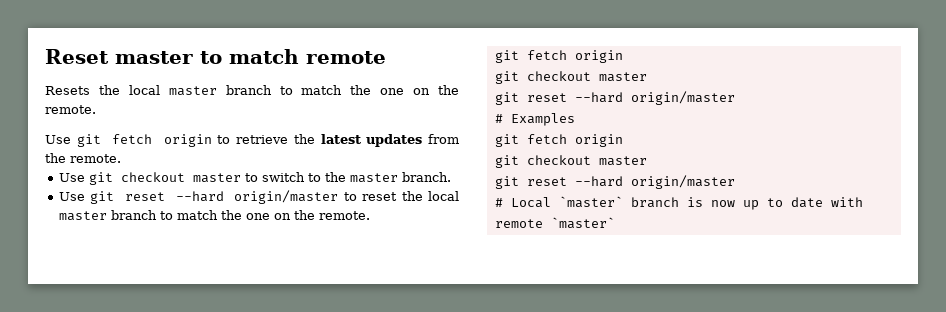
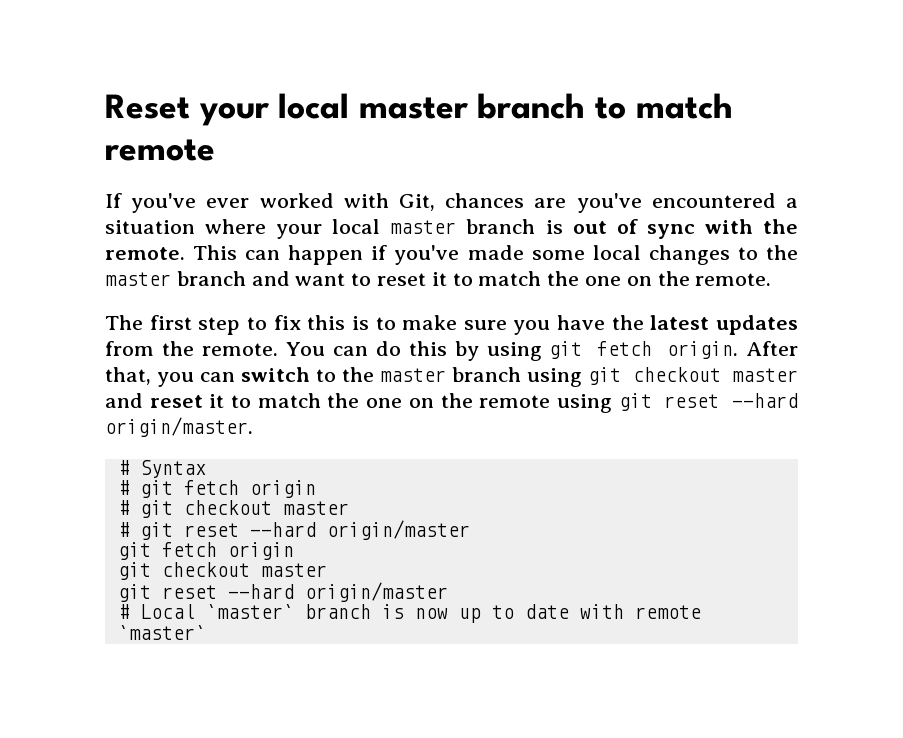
[115,51,193,64] master -> [198,93,586,126] your local master branch
[45,85,459,96] [45,105,96,114] [45,134,289,147] Resets the local master branch to match the one on the remote. // Use git fetch origin to retrieve -> [105,193,798,213] [105,219,798,239] [105,245,798,265] [105,271,772,286] [105,315,606,335] If you've ever worked with Git, chances are you've encountered a situation where your local master branch is out of sync with the remote. This can happen if you've made some local changes to the master branch and want to reset it to match the one on the remote. // The first step to fix this is to make sure you have
[58,172,451,185] [58,190,459,204] [58,210,370,221] [494,50,623,63] [494,71,647,84] [494,91,735,105] [494,113,575,126] // Use git checkout master to switch to the master branch. // Use git reset --hard origin/master to reset the local master branch to match the one on the remote. // git fetch origin // git checkout master // git reset --hard origin/master // # Examples -> [285,341,798,361] [105,367,798,387] [105,393,798,413] [105,417,253,437] [117,460,206,478] [117,480,316,498] [117,500,349,518] [117,520,470,540] You can do this by using git fetch origin. After that, you can switch to the master branch using git checkout master and reset it to match the one on the remote using git reset --hard origin/master. // # Syntax // # git fetch origin // # git checkout master // # git reset --hard origin/master

